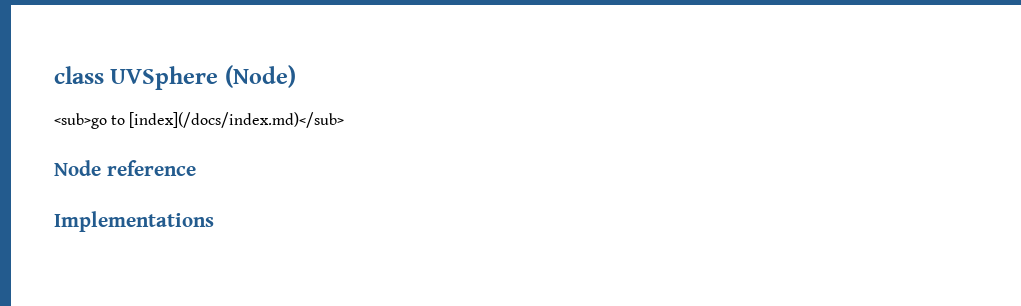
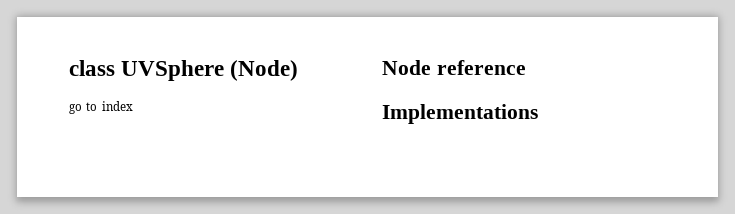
[54,112,345,129] <sub>go to [index](/docs/index.md)</sub> -> [69,101,133,114] go to index

